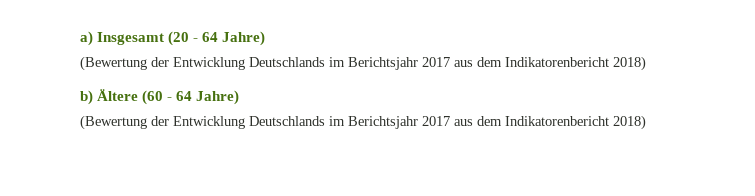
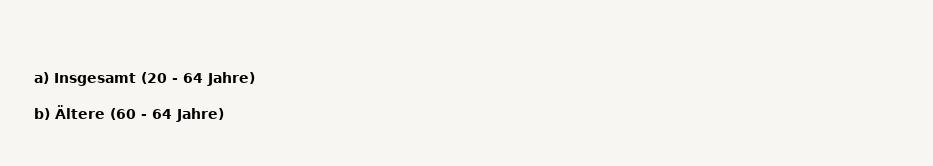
[80,56,646,71] // (Bewertung der Entwicklung Deutschlands im Berichtsjahr 2017 aus dem Indikatorenbericht 2018) -> (255, 79) none
[80,115,646,130] // (Bewertung der Entwicklung Deutschlands im Berichtsjahr 2017 aus dem Indikatorenbericht 2018) -> (224, 115) none

